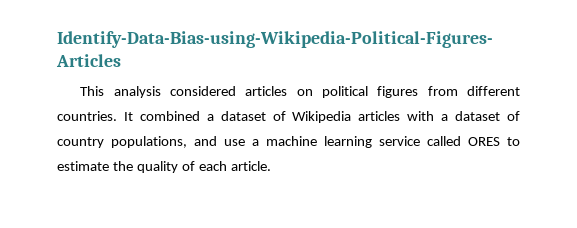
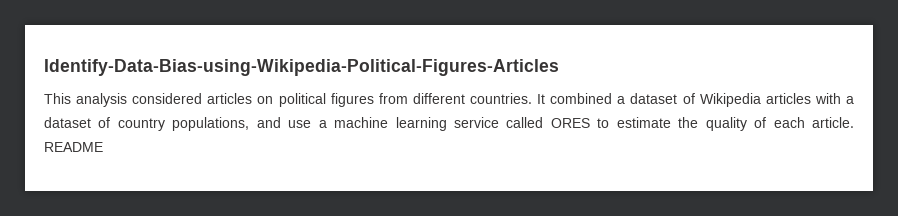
(271, 166) none -> [44,142,103,152] README

